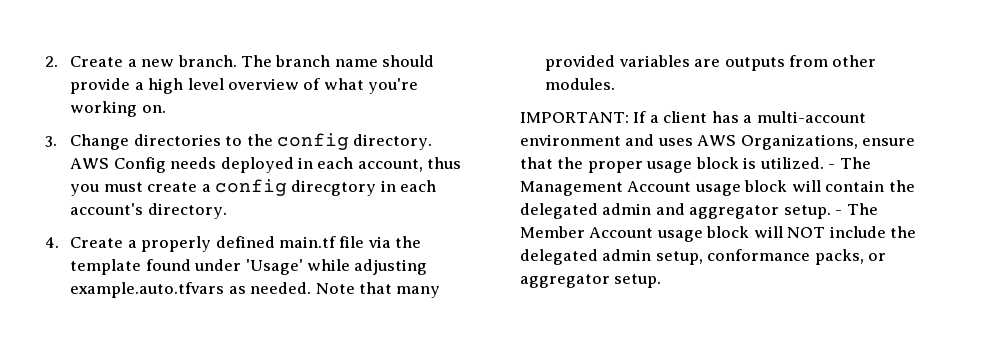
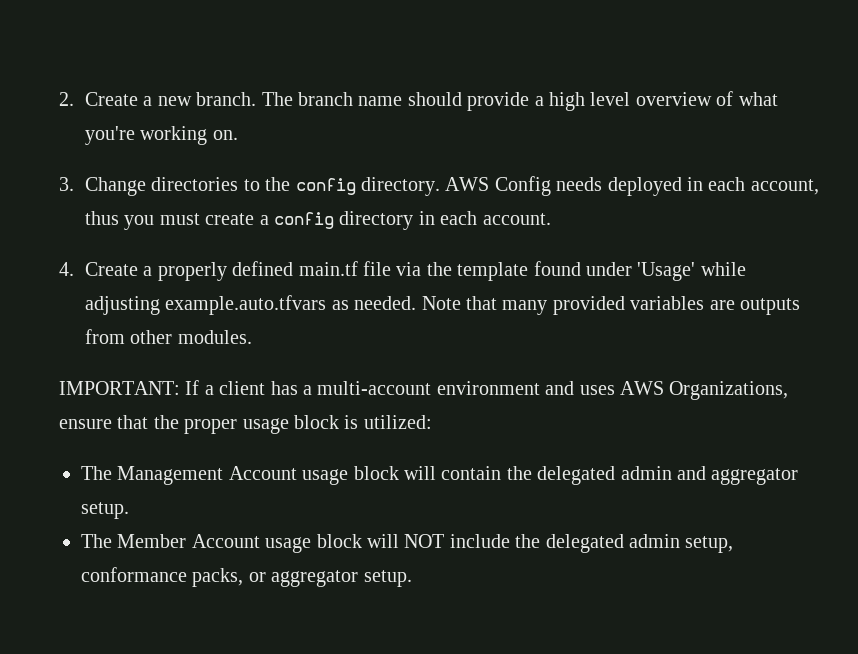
[291,180,437,196] [70,203,227,219] direcgtory in each account's directory. -> [339,211,551,230] directory in each account.
[759,157,836,169] utilized. - -> [363,415,432,429] utilized: //
[835,210,843,215] - -> (129, 510) //

